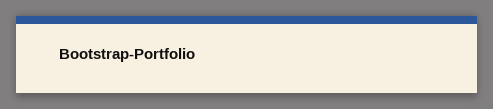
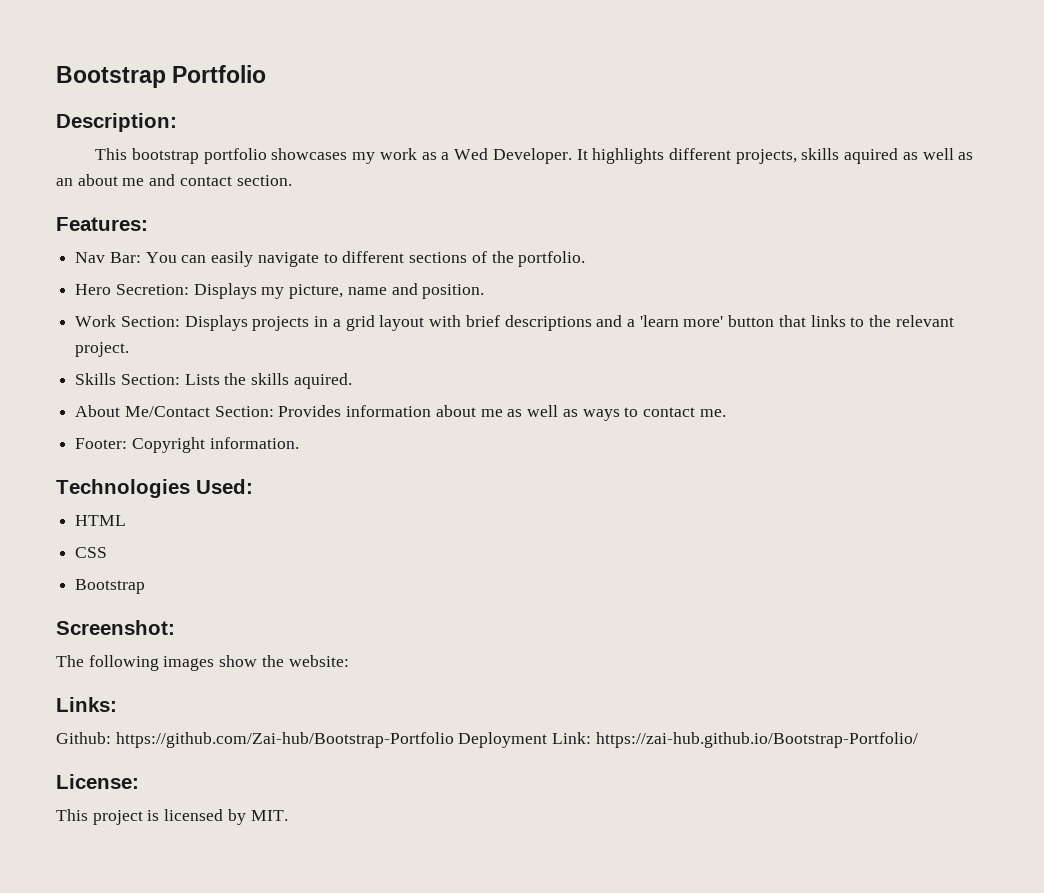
[59,48,195,62] Bootstrap-Portfolio -> [56,65,267,88] [56,113,177,132] [95,148,974,164] [56,174,292,186] [56,217,148,231] [75,251,586,267] [75,283,485,299] [75,315,954,331] [75,342,130,357] [75,373,352,389] [75,405,726,421] [75,437,299,453] [56,479,253,498] [75,515,127,526] [75,547,108,558] [75,579,146,594] [56,620,175,635] [56,655,349,671] [56,697,117,712] [56,732,918,748] [56,774,139,789] [56,809,288,825] Bootstrap Portfolio // Description: // This bootstrap portfolio showcases my work as a Wed Developer. It highlights different projects, skills aquired as well as an about me and contact section. // Features: // Nav Bar: You can easily navigate to different sections of the portfolio. // Hero Secretion: Displays my picture, name and position. // Work Section: Displays projects in a grid layout with brief descriptions and a 'learn more' button that links to the relevant project. // Skills Section: Lists the skills aquired. // About Me/Contact Section: Provides information about me as well as ways to contact me. // Footer: Copyright information. // Technologies Used: // HTML // CSS // Bootstrap // Screenshot: // The following images show the website: // Links: // Github: https://github.com/Zai-hub/Bootstrap-Portfolio Deployment Link: https://zai-hub.github.io/Bootstrap-Portfolio/ // License: // This project is licensed by MIT.

